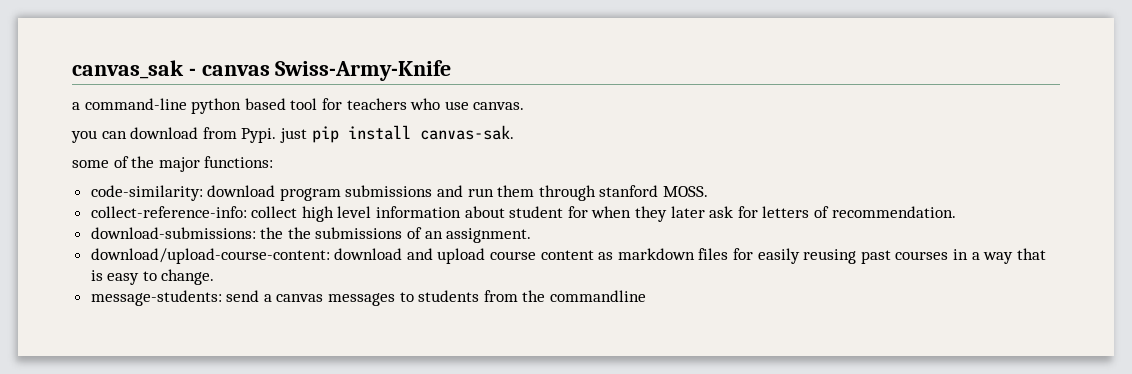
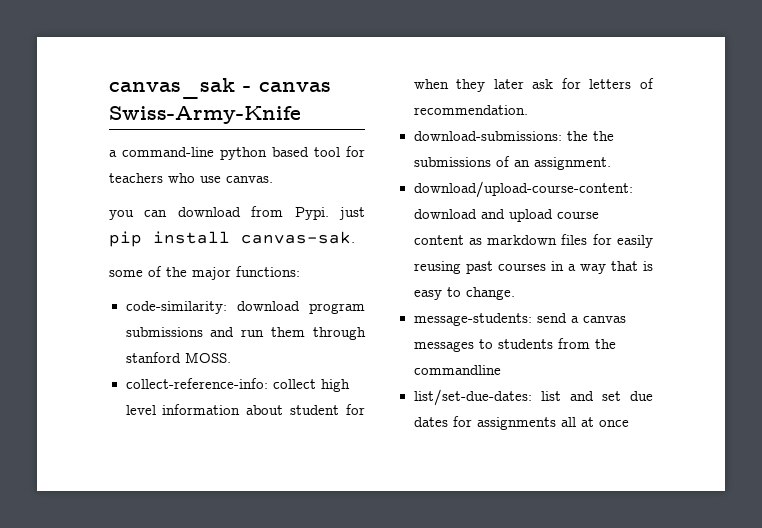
(647, 296) none -> [413,389,653,406] [413,416,629,430] // list/set-due-dates: list and set due dates for assignments all at once

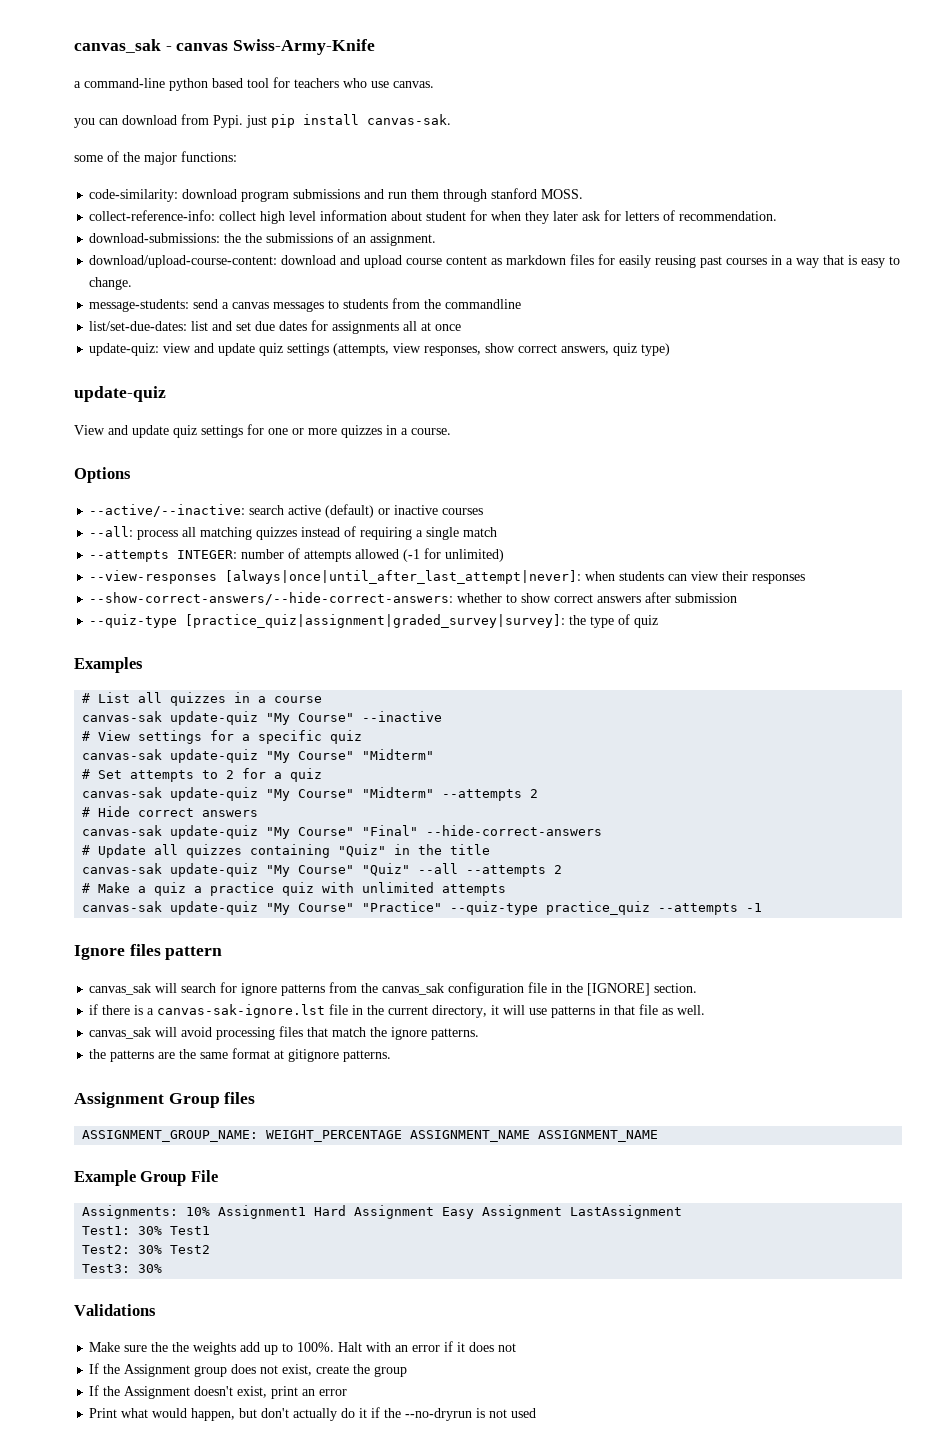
(629, 423) none -> [89,343,671,356] [74,386,166,402] [74,424,451,438] [74,467,131,483] [89,504,484,518] [89,526,498,540] [89,548,505,562] [89,570,806,584] [89,592,738,605] [89,614,659,628] [74,657,143,673] [82,692,323,706] [82,711,443,725] [82,730,363,744] [82,749,435,763] [82,768,323,782] [82,787,539,801] [82,806,259,817] [82,825,603,839] [82,844,491,858] [82,863,563,877] [82,882,507,896] [82,901,763,915] [74,944,223,960] [89,982,698,996] [89,1004,706,1018] [89,1026,480,1040] [89,1048,392,1062] [74,1092,256,1108] [82,1130,659,1142] [74,1170,218,1186] [82,1205,683,1219] [82,1226,211,1235] [82,1245,211,1254] [82,1264,163,1273] [74,1304,156,1316] [89,1341,517,1355] [89,1363,408,1377] [89,1385,348,1399] [89,1407,537,1421] // update-quiz: view and update quiz settings (attempts, view responses, show correct answers, quiz type) // update-quiz // View and update quiz settings for one or more quizzes in a course. // Options // --active/--inactive: search active (default) or inactive courses // --all: process all matching quizzes instead of requiring a single match // --attempts INTEGER: number of attempts allowed (-1 for unlimited) // --view-responses [always|once|until_after_last_attempt|never]: when students can view their responses // --show-correct-answers/--hide-correct-answers: whether to show correct answers after submission // --quiz-type [practice_quiz|assignment|graded_survey|survey]: the type of quiz // Examples // # List all quizzes in a course // canvas-sak update-quiz "My Course" --inactive // # View settings for a specific quiz // canvas-sak update-quiz "My Course" "Midterm" // # Set attempts to 2 for a quiz // canvas-sak update-quiz "My Course" "Midterm" --attempts 2 // # Hide correct answers // canvas-sak update-quiz "My Course" "Final" --hide-correct-answers // # Update all quizzes containing "Quiz" in the title // canvas-sak update-quiz "My Course" "Quiz" --all --attempts 2 // # Make a quiz a practice quiz with unlimited attempts // canvas-sak update-quiz "My Course" "Practice" --quiz-type practice_quiz --attempts -1 // Ignore files pattern // canvas_sak will search for ignore patterns from the canvas_sak configuration file in the [IGNORE] section. // if there is a canvas-sak-ignore.lst file in the current directory, it will use patterns in that file as well. // canvas_sak will avoid processing files that match the ignore patterns. // the patterns are the same format at gitignore patterns. // Assignment Group files // ASSIGNMENT_GROUP_NAME: WEIGHT_PERCENTAGE ASSIGNMENT_NAME ASSIGNMENT_NAME // Example Group File // Assignments: 10% Assignment1 Hard Assignment Easy Assignment LastAssignment // Test1: 30% Test1 // Test2: 30% Test2 // Test3: 30% // Validations // Make sure the the weights add up to 100%. Halt with an error if it does not // If the Assignment group does not exist, create the group // If the Assignment doesn't exist, print an error // Print what would happen, but don't actually do it if the --no-dryrun is not used

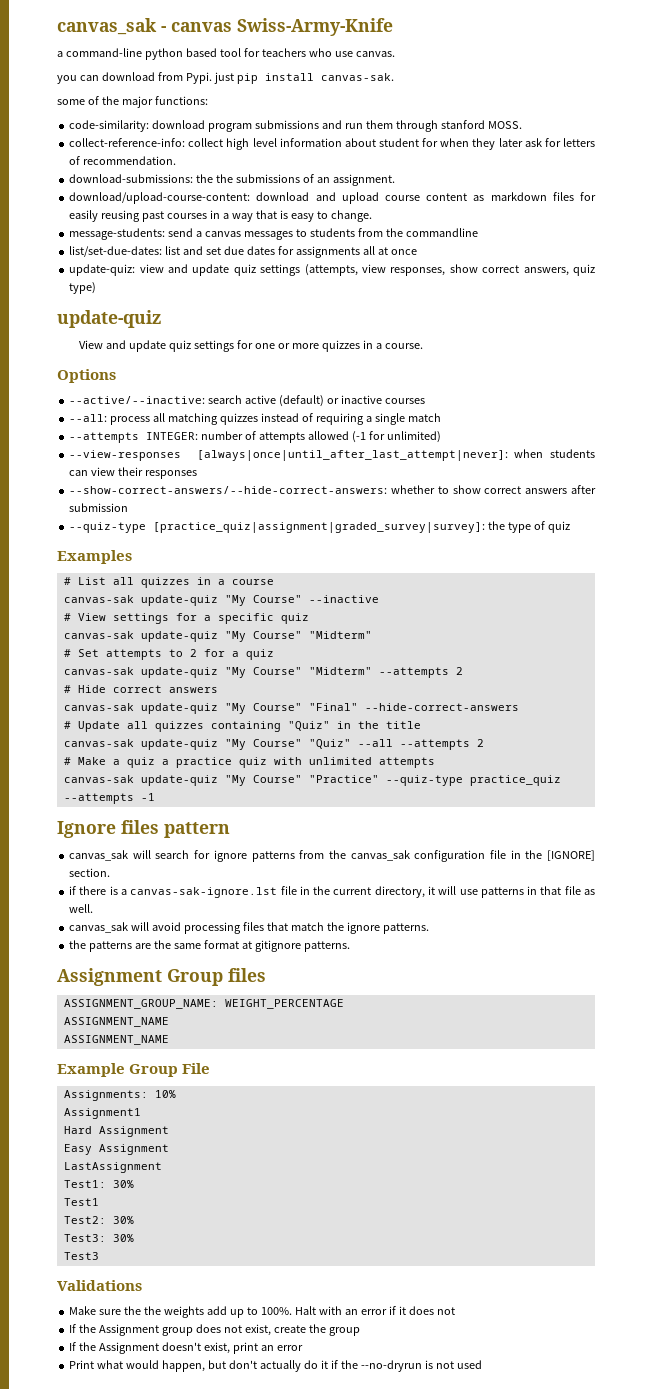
[410,1130,531,1142] ASSIGNMENT_NAME -> [63,1017,169,1027] // ASSIGNMENT_NAME //
(211, 1211) none -> (176, 1094) //
(307, 1212) none -> (141, 1113) //
(435, 1212) none -> (169, 1131) //
(563, 1212) none -> (169, 1149) //
(163, 1230) none -> (134, 1184) //
[170,1245,211,1254] Test2 -> (134, 1220) none
(163, 1268) none -> [63,1252,99,1260] // Test3

